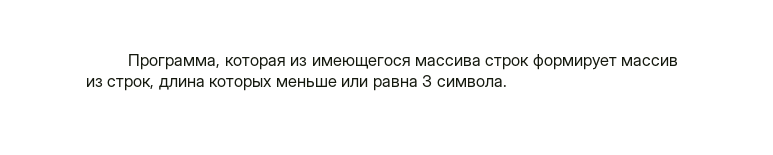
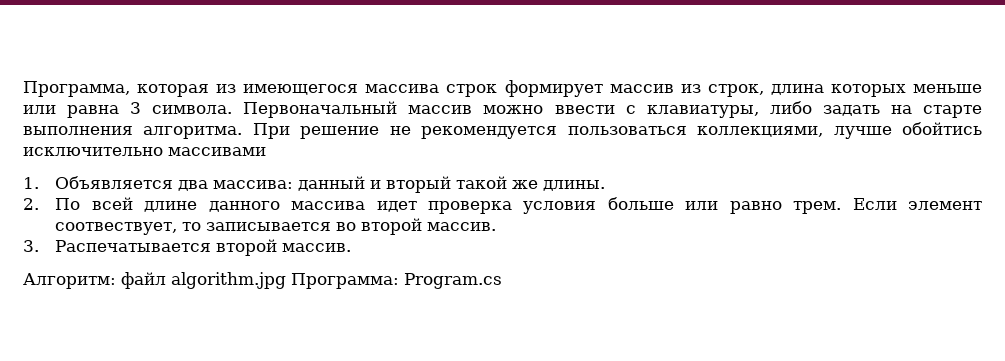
(507, 82) none -> [243,101,983,118] [23,122,983,139] [23,147,266,156] [23,176,606,193] [23,197,982,214] [55,218,497,235] [23,239,352,256] [23,272,502,289] Первоначальный массив можно ввести с клавиатуры, либо задать на старте выполнения алгоритма. При решение не рекомендуется пользоваться коллекциями, лучше обойтись исключительно массивами // 1. Объявляется два массива: данный и вторый такой же длины. // 2. По всей длине данного массива идет проверка условия больше или равно трем. Если элемент соотвествует, то записывается во второй массив. // 3. Распечатывается второй массив. // Алгоритм: файл algorithm.jpg Программа: Program.cs

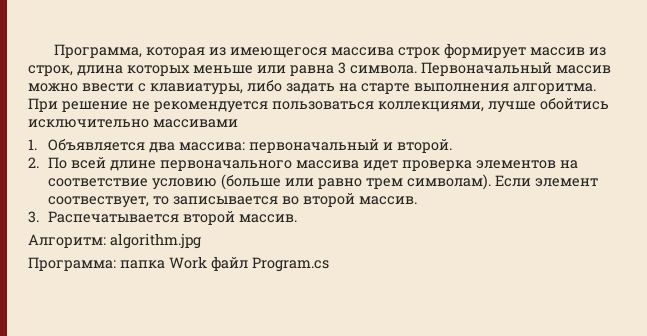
[298,176,606,193] данный и вторый такой же длины. -> [249,139,453,153] первоначальный и второй.
[208,201,280,212] данного -> [160,160,293,171] первоначального
[523,197,842,214] условия больше или равно трем. -> [476,160,579,169] [48,174,492,190] элементов на соответствие условию (больше или равно трем символам).
[121,272,399,289] файл algorithm.jpg Программа: -> [110,233,201,249] [28,256,248,271] algorithm.jpg // Программа: папка Work файл

